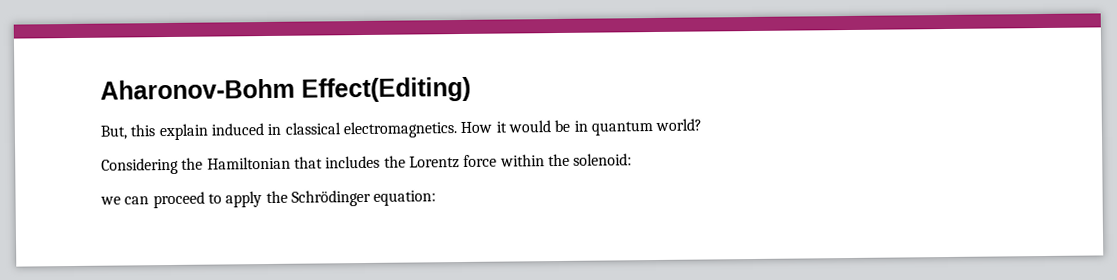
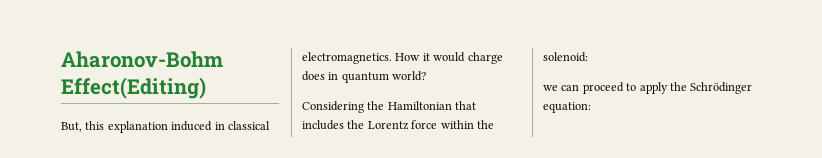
[158,123,208,141] explain -> [107,121,168,133] explanation
[554,119,571,133] be -> [467,52,503,64] [302,71,325,81] charge does

